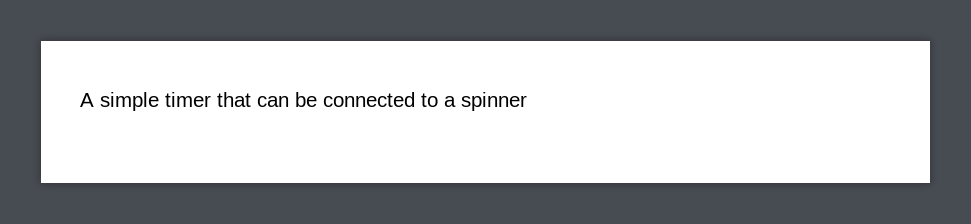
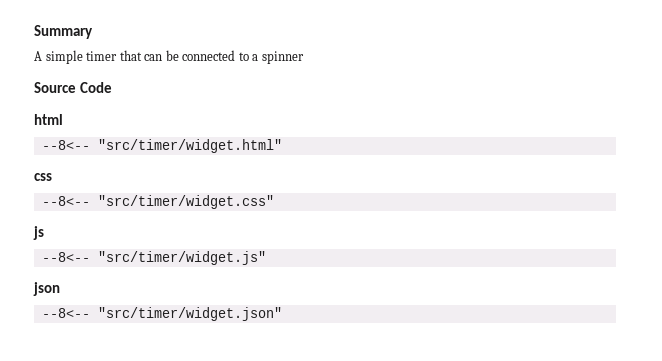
(80, 100) none -> [34,25,93,39] Summary //
(527, 101) none -> [34,82,113,93] [34,114,63,125] [41,139,282,153] [34,173,52,181] [41,195,274,209] [33,226,44,240] [41,251,266,265] [33,282,60,296] [41,307,282,321] // Source Code // html // --8<-- "src/timer/widget.html" // css // --8<-- "src/timer/widget.css" // js // --8<-- "src/timer/widget.js" // json // --8<-- "src/timer/widget.json"

